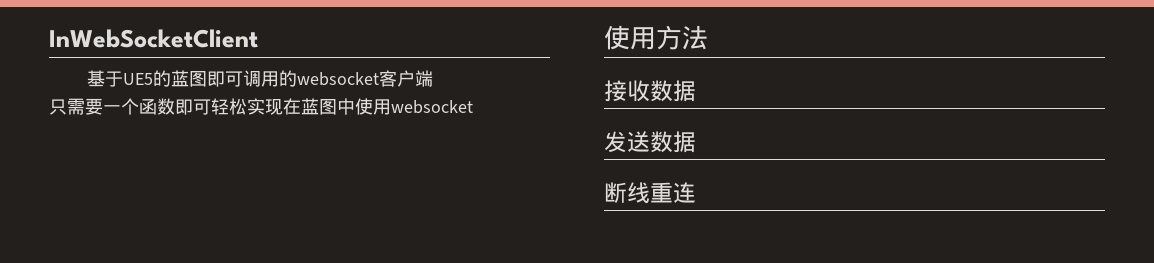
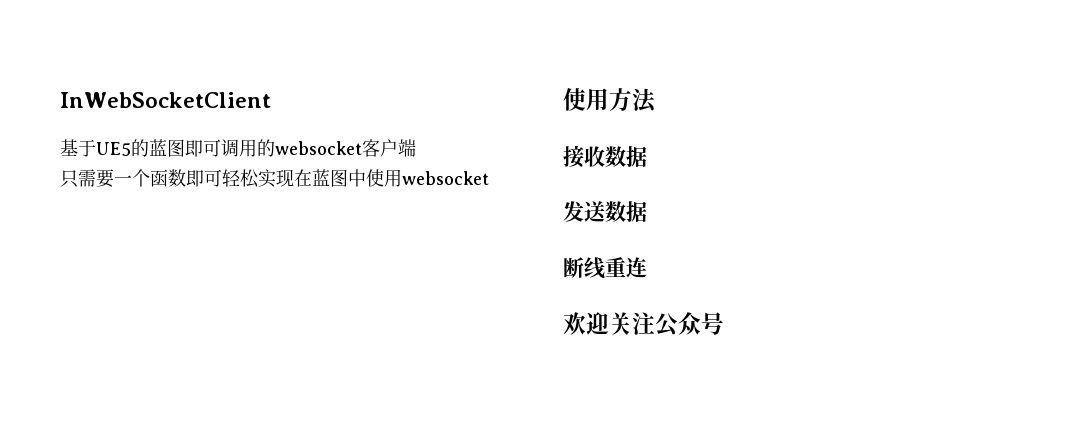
(696, 192) none -> [563,312,724,337] // 欢迎关注公众号

